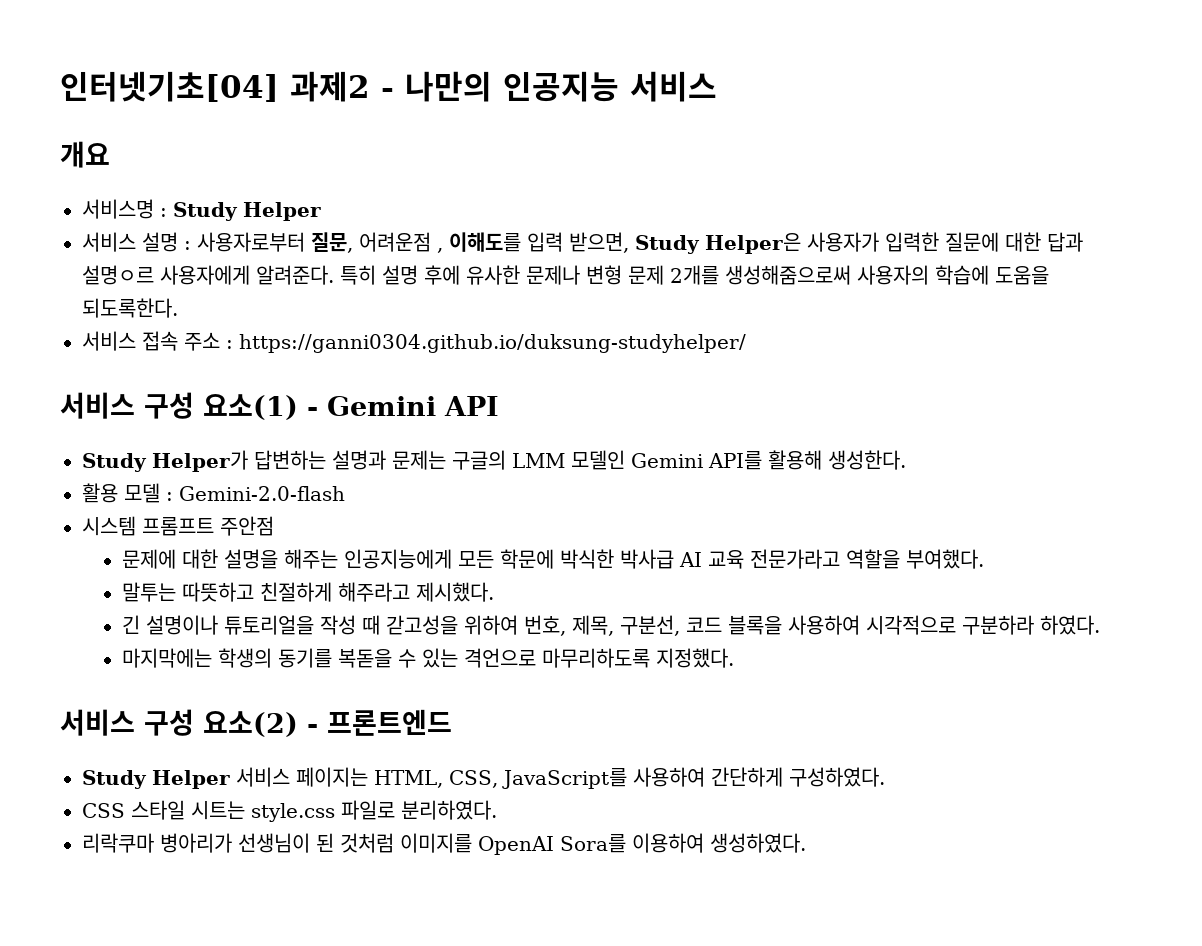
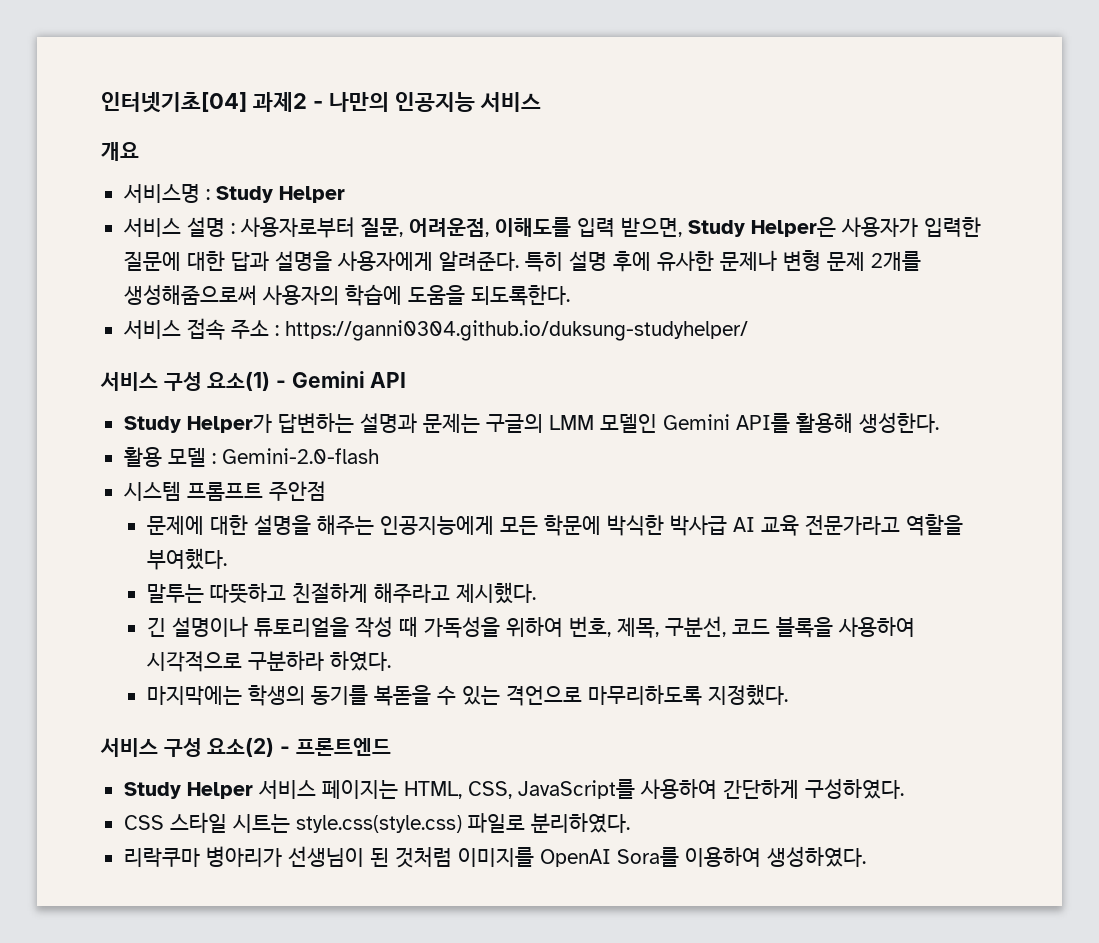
[359,232,443,253] 어려운점 , -> [408,218,489,237] 어려운점,
[82,265,154,285] 설명ㅇ르 -> [274,251,332,271] 설명을
[385,615,458,635] 갇고성을 -> [423,616,500,638] 가독성을
[251,803,335,822] style.css -> [295,815,462,833] style.css(style.css)

